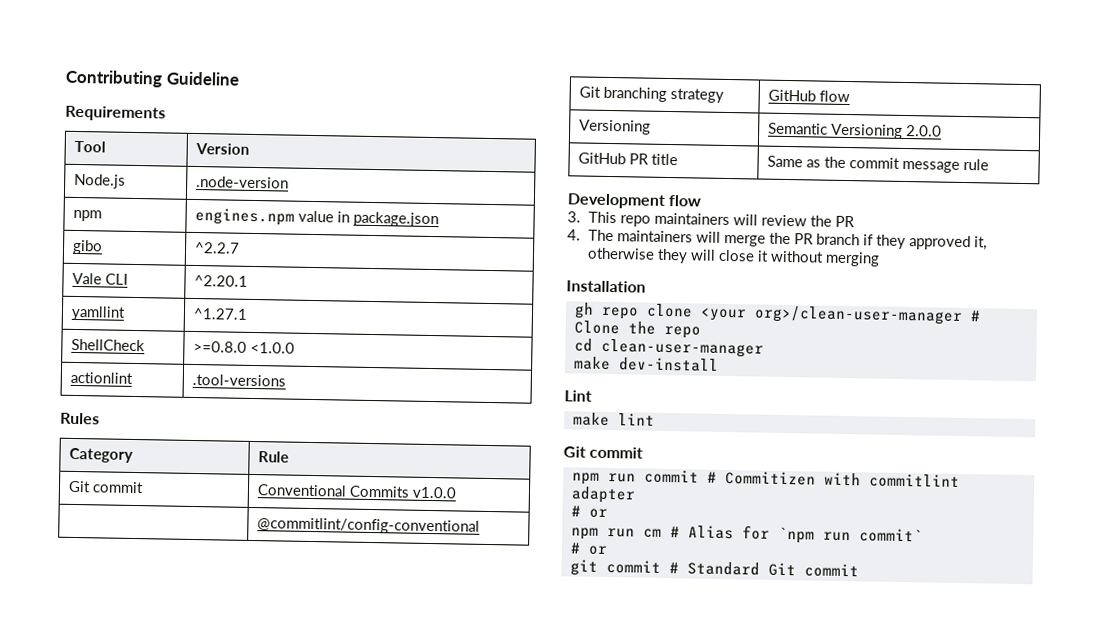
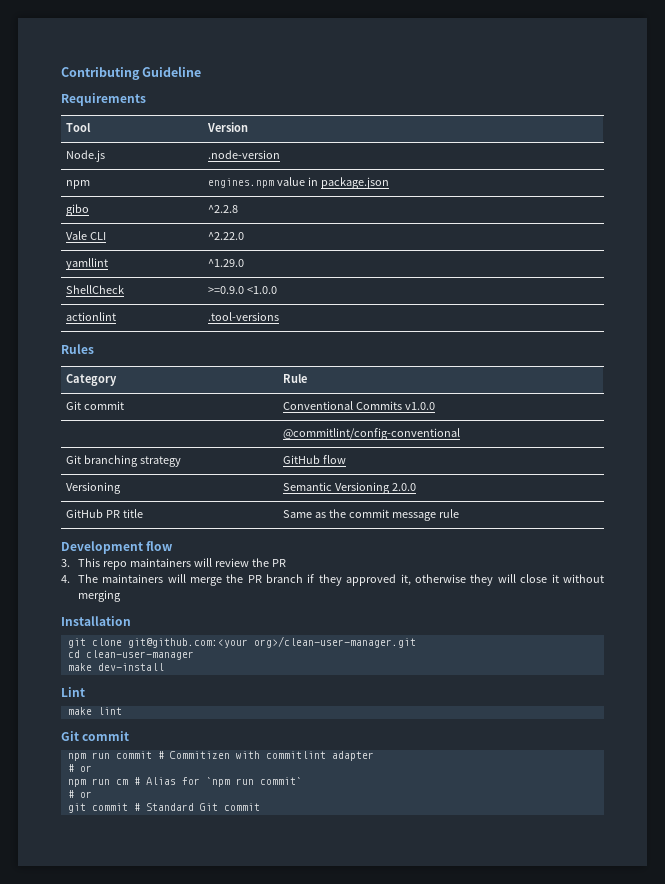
[194,241,241,254] ^2.2.7 -> [208,205,239,213] ^2.2.8
[194,274,249,287] ^2.20.1 -> [208,232,245,240] ^2.22.0
[193,307,249,320] ^1.27.1 -> [208,259,245,267] ^1.29.0
[193,340,248,353] >=0.8.0 -> [208,286,245,294] >=0.9.0
[573,302,981,325] [573,320,701,339] gh repo clone <your org>/clean-user-manager # Clone the repo -> [67,636,416,648] git clone git@github.com:<your org>/clean-user-manager.git

